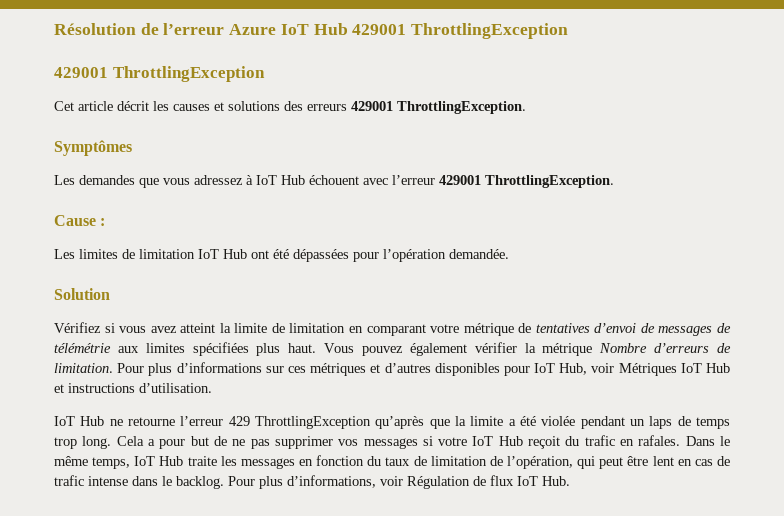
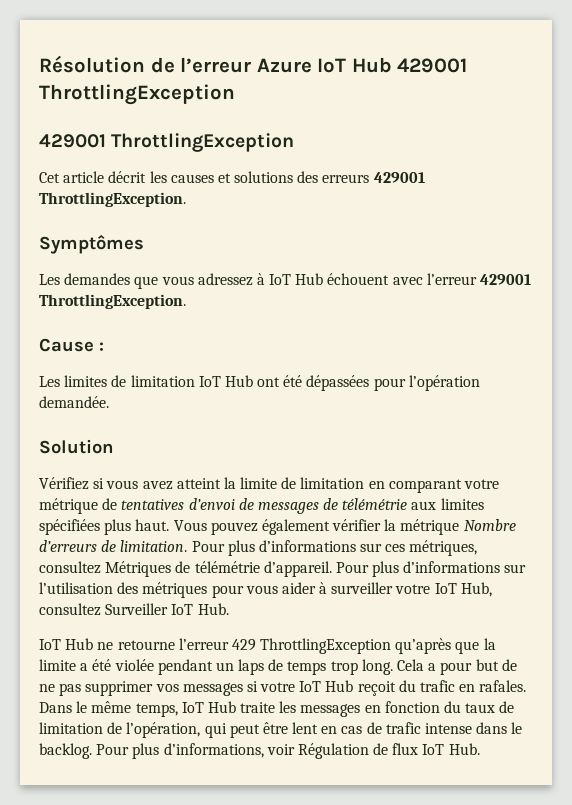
[310,363,730,376] [54,383,212,393] métriques et d’autres disponibles pour IoT Hub, voir Métriques IoT Hub et instructions d’utilisation. -> [409,540,478,556] [39,561,527,577] [39,582,492,598] [39,603,229,616] métriques, consultez Métriques de télémétrie d’appareil. Pour plus d’informations sur l’utilisation des métriques pour vous aider à surveiller votre IoT Hub, consultez Surveiller IoT Hub.

